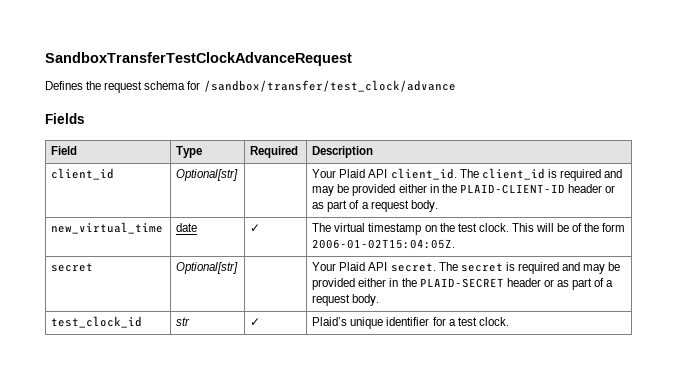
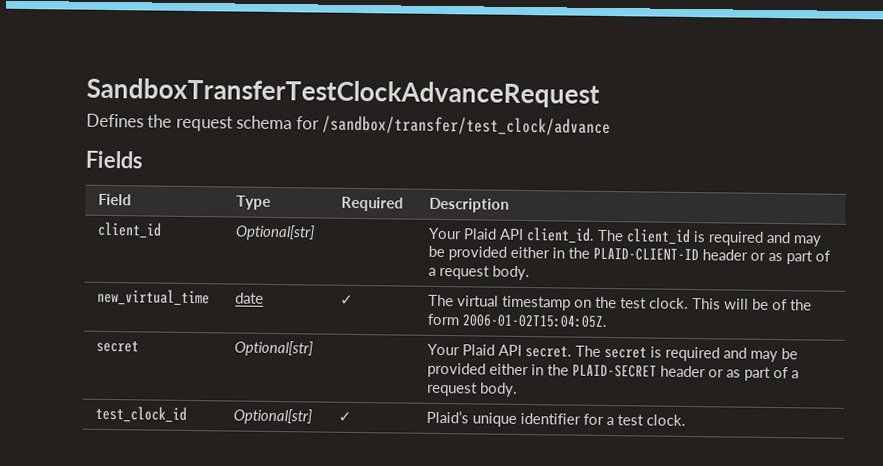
[176,317,191,326] str -> [232,408,312,425] Optional[str]

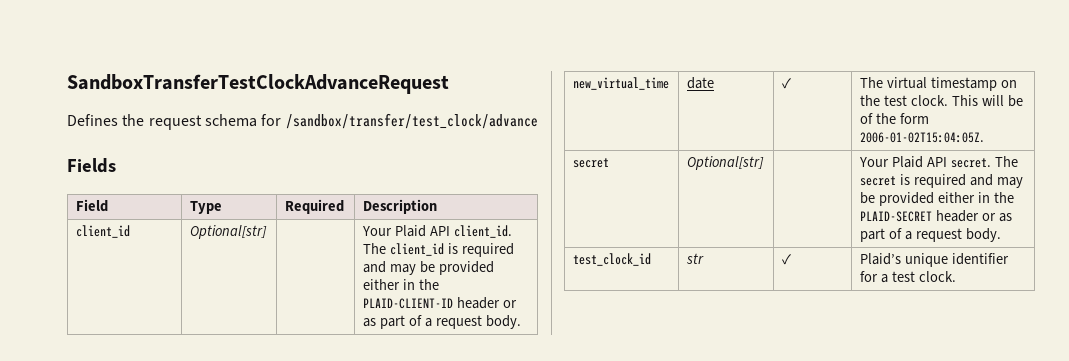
[232,408,312,425] Optional[str] -> [685,253,704,264] str

